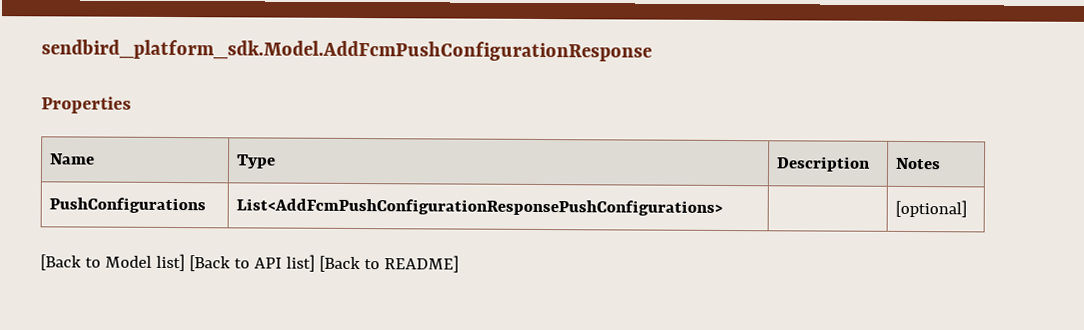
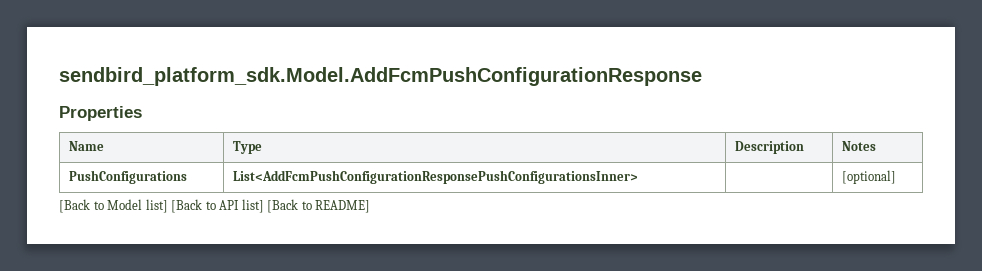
[236,198,724,216] List<AddFcmPushConfigurationResponsePushConfigurations> -> [233,170,639,184] List<AddFcmPushConfigurationResponsePushConfigurationsInner>

